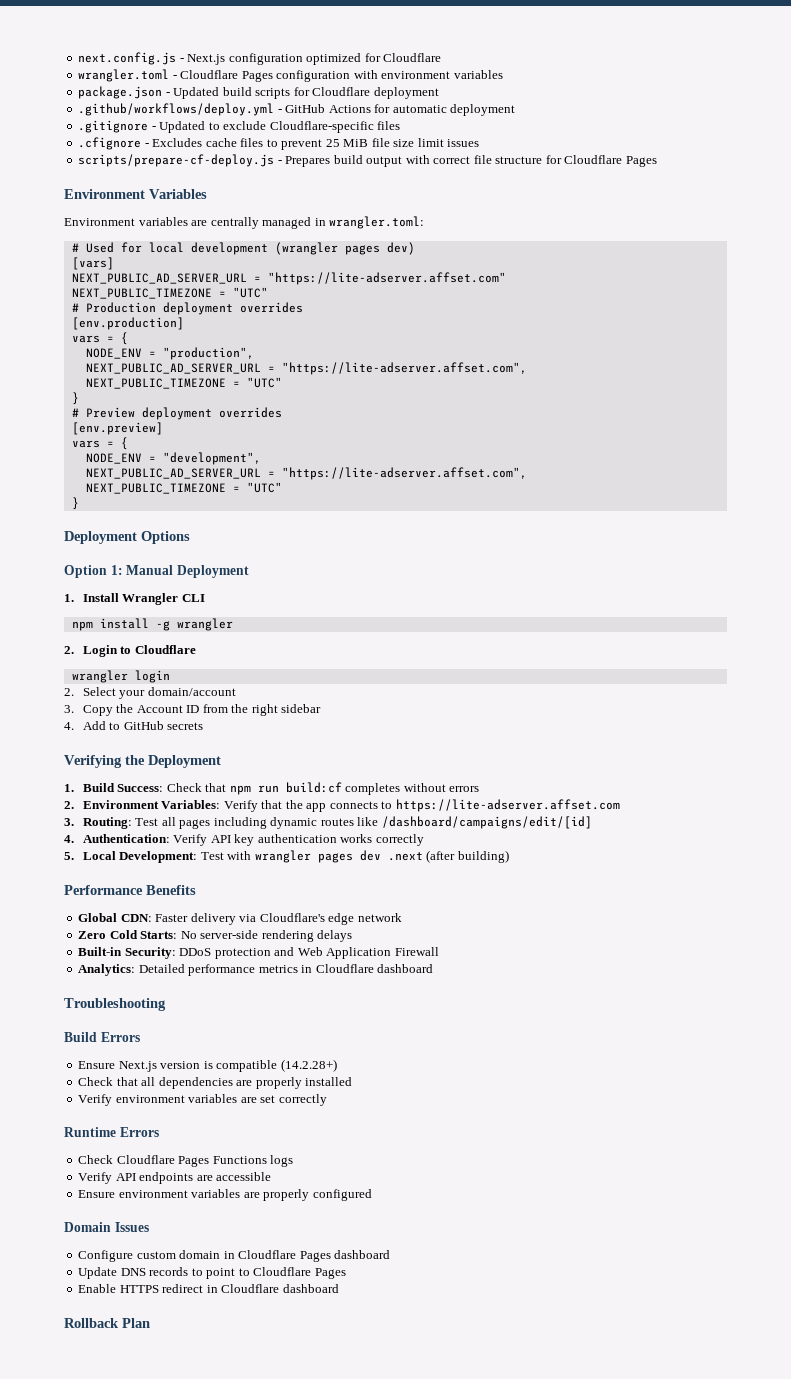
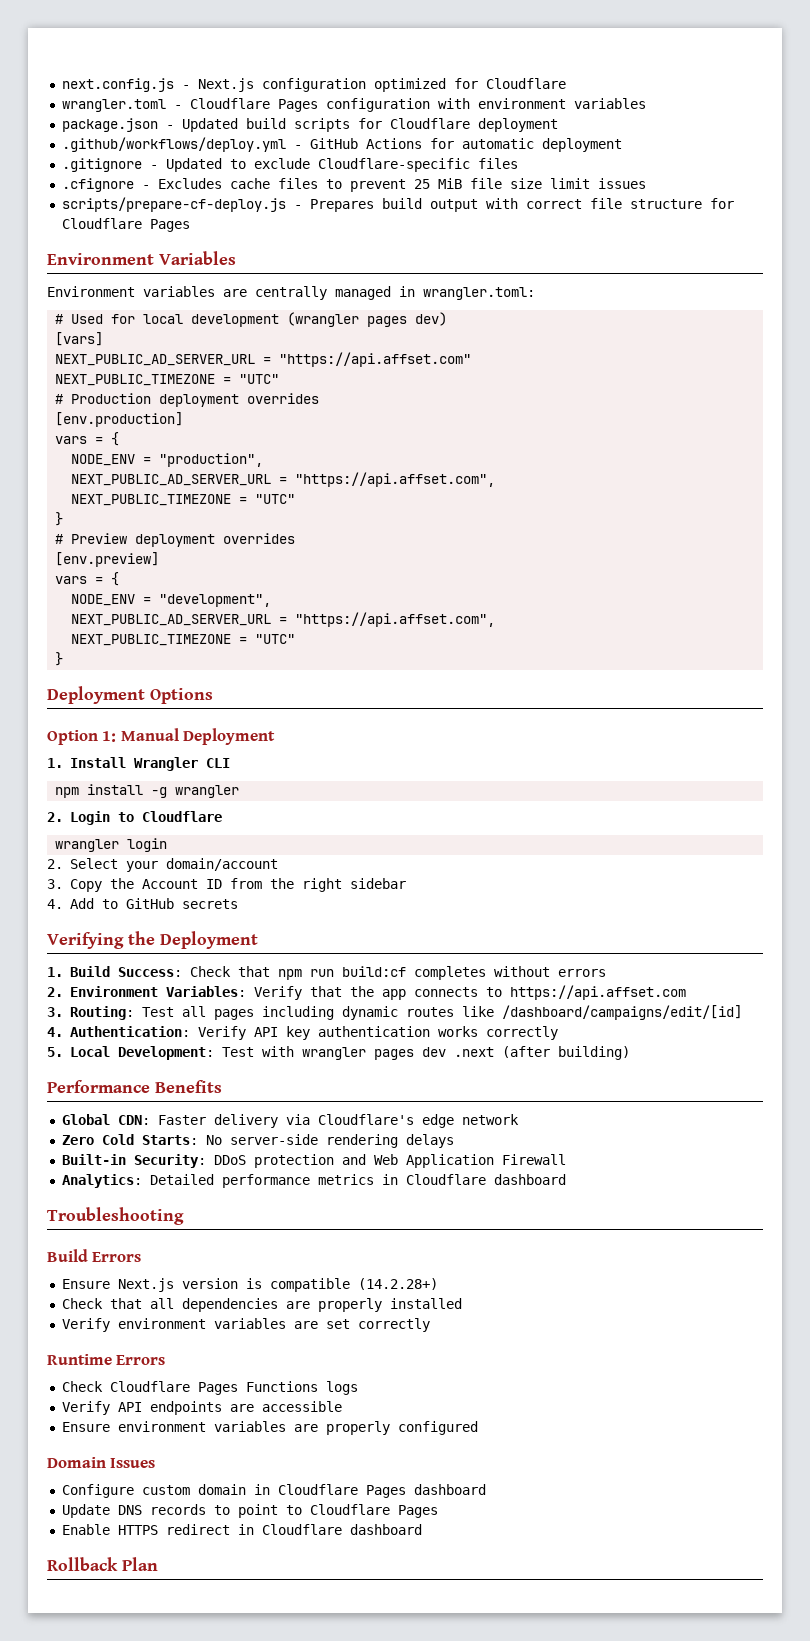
[267,272,506,285] "https://lite-adserver.affset.com" -> [279,352,472,367] "https://api.affset.com"
[281,362,527,375] "https://lite-adserver.affset.com", -> [295,472,496,487] "https://api.affset.com",
[281,467,527,480] "https://lite-adserver.affset.com", -> [295,612,496,627] "https://api.affset.com",
[395,799,620,812] https://lite-adserver.affset.com -> [509,985,686,1000] https://api.affset.com

